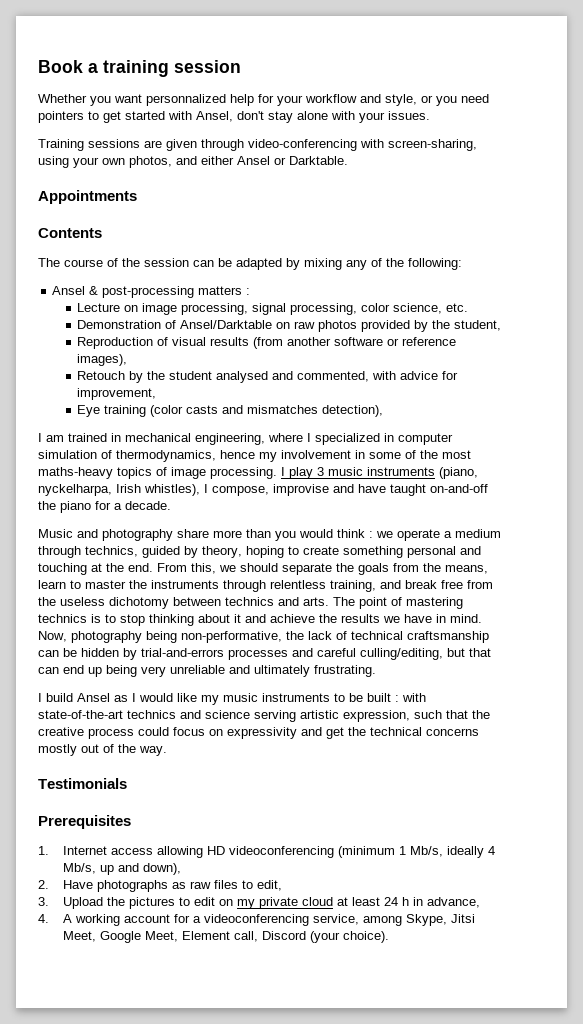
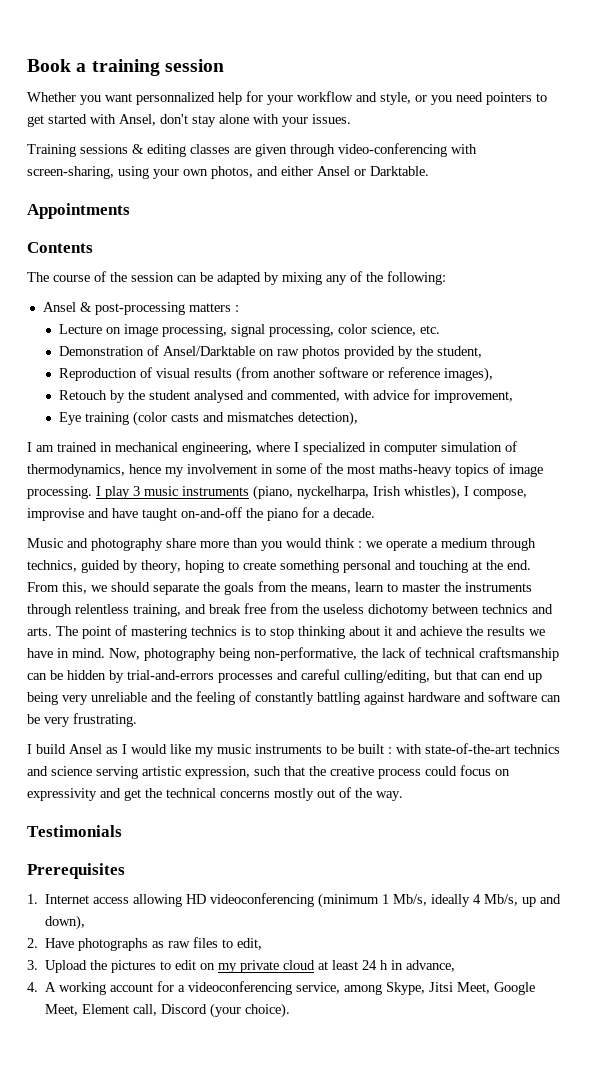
(140, 143) none -> [132,144,230,157] & editing classes
[254,665,310,677] ultimately -> [175,691,561,705] [27,714,70,727] the feeling of constantly battling against hardware and software can be very

